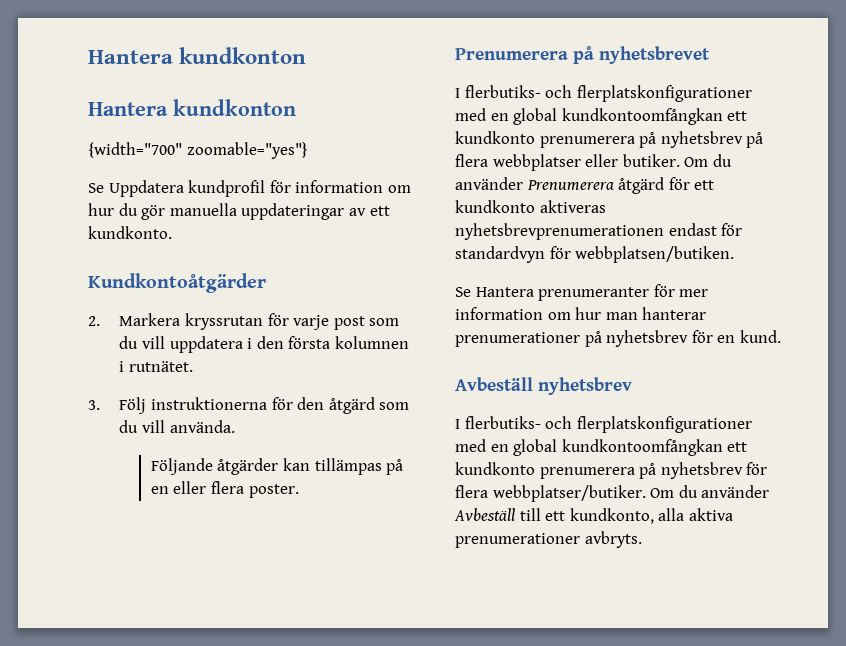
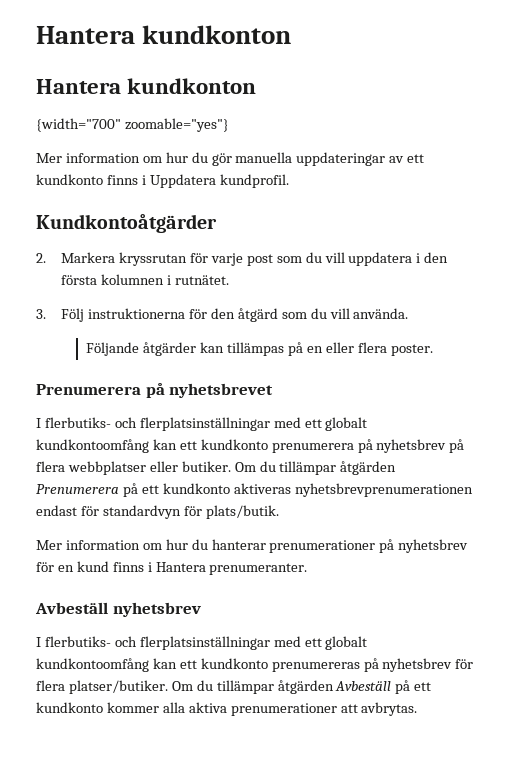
[88,180,291,197] Se Uppdatera kundprofil för -> [36,153,62,163] Mer
[88,226,172,239] kundkonto. -> [36,174,289,188] kundkonto finns i Uppdatera kundprofil.
[576,85,752,102] [455,108,723,125] flerplatskonfigurationer med en global kundkontoomfångkan -> [139,417,368,431] [36,439,177,453] flerplatsinställningar med ett globalt kundkontoomfång kan
[455,177,690,194] använder Prenumerera åtgärd för -> [279,461,397,475] [36,483,138,497] tillämpar åtgärden Prenumerera på
[575,246,735,263] [455,284,709,301] [455,307,638,320] webbplatsen/butiken. // Se Hantera prenumeranter för mer information om hur man -> [205,505,279,519] [36,539,208,550] plats/butik. // Mer information om hur du
[739,330,781,343] kund. -> [76,561,308,575] kund finns i Hantera prenumeranter.
[576,416,752,433] [455,439,748,456] [455,462,635,479] flerplatskonfigurationer med en global kundkontoomfångkan ett kundkonto prenumerera -> [139,636,368,650] [36,658,360,672] flerplatsinställningar med ett globalt kundkontoomfång kan ett kundkonto prenumereras
[492,485,770,502] [454,508,654,524] webbplatser/butiker. Om du använder Avbeställ till ett kundkonto, -> [68,680,432,694] [36,702,159,713] platser/butiker. Om du tillämpar åtgärden Avbeställ på ett kundkonto kommer
[584,531,642,548] avbryts. -> [340,702,418,716] att avbrytas.

